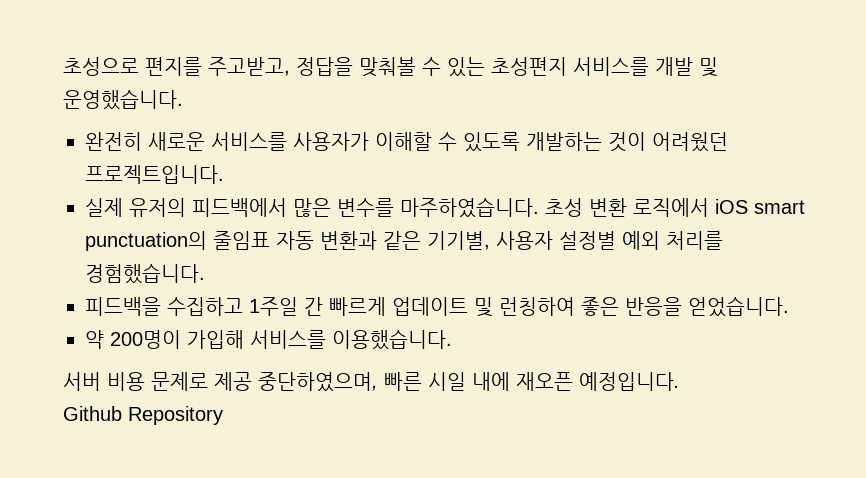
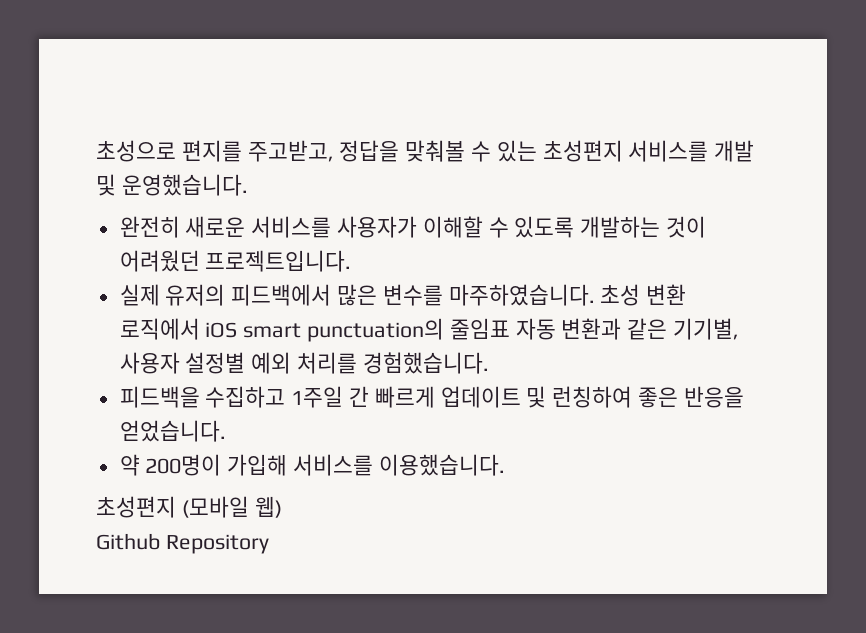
[63,372,680,392] 서버 비용 문제로 제공 중단하였으며, 빠른 시일 내에 재오픈 예정입니다. -> [96,496,282,518] 초성편지 (모바일 웹)

